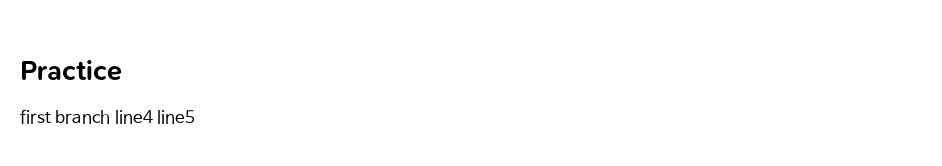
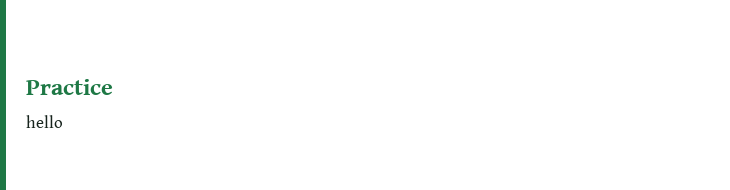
[20,109,196,124] first branch line4 line5 -> [26,115,63,128] hello

